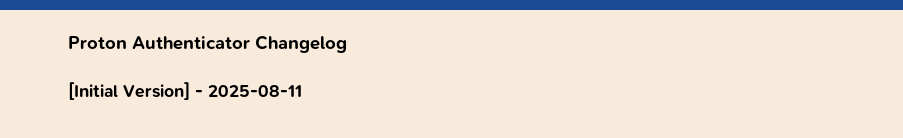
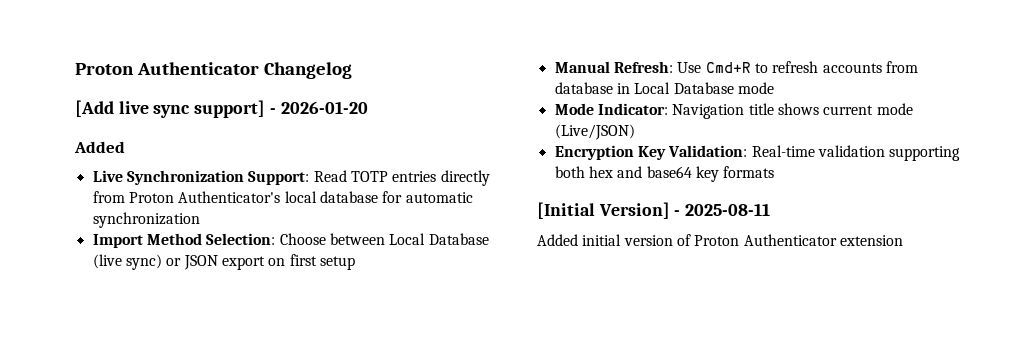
[68,82,302,100] [Initial Version] - 2025-08-11 -> [75,100,368,118] [74,141,125,153] [92,170,490,186] [92,191,473,203] [92,212,200,228] [92,233,489,248] [92,254,355,270] [554,61,918,73] [554,82,774,94] [554,103,913,119] [554,124,635,140] [554,145,961,161] [554,166,775,182] [537,202,771,219] [537,234,903,246] [Add live sync support] - 2026-01-20 // Added // Live Synchronization Support: Read TOTP entries directly from Proton Authenticator's local database for automatic synchronization // Import Method Selection: Choose between Local Database (live sync) or JSON export on first setup // Manual Refresh: Use Cmd+R to refresh accounts from database in Local Database mode // Mode Indicator: Navigation title shows current mode (Live/JSON) // Encryption Key Validation: Real-time validation supporting both hex and base64 key formats // [Initial Version] - 2025-08-11 // Added initial version of Proton Authenticator extension

